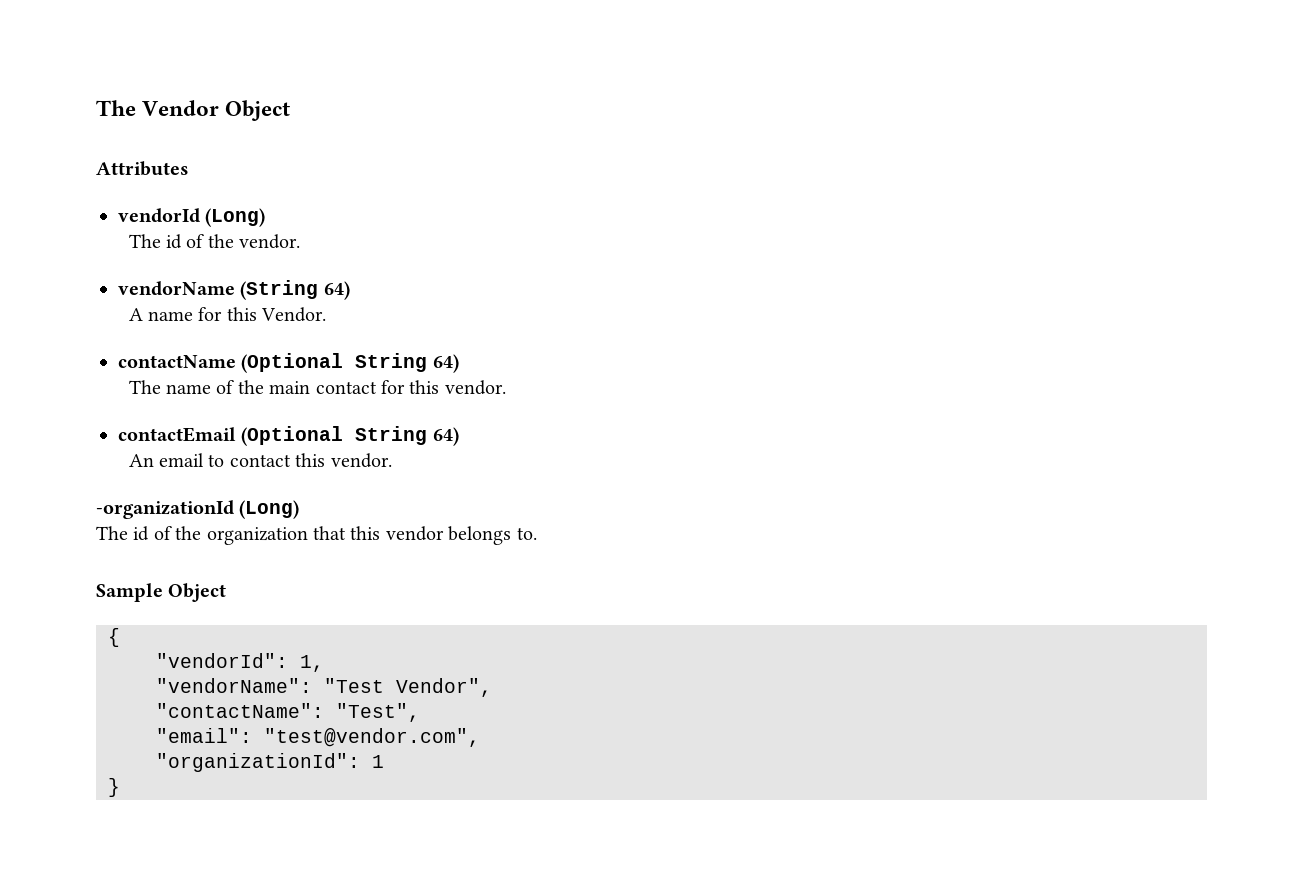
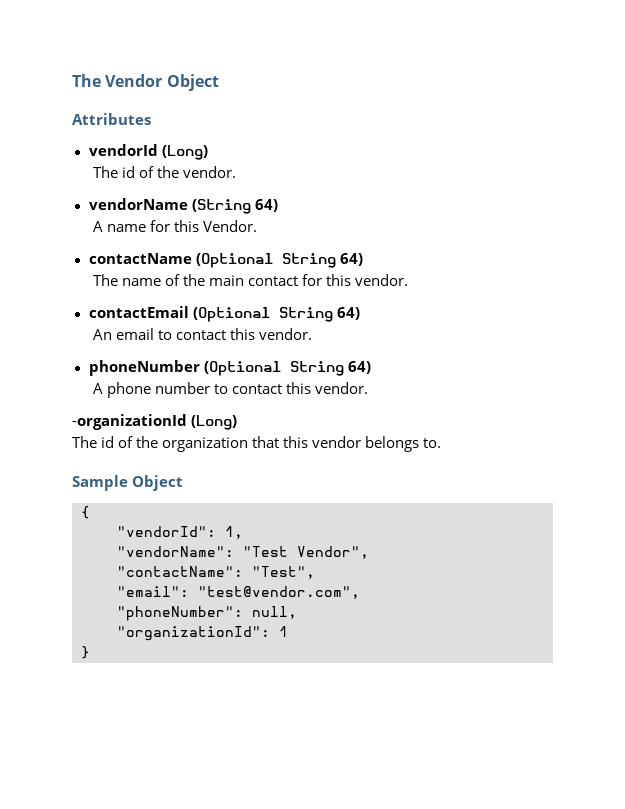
(392, 460) none -> [88,360,371,376] [92,382,369,398] // phoneNumber (Optional String 64) // A phone number to contact this vendor.
(480, 737) none -> [117,606,297,621] // "phoneNumber": null,

